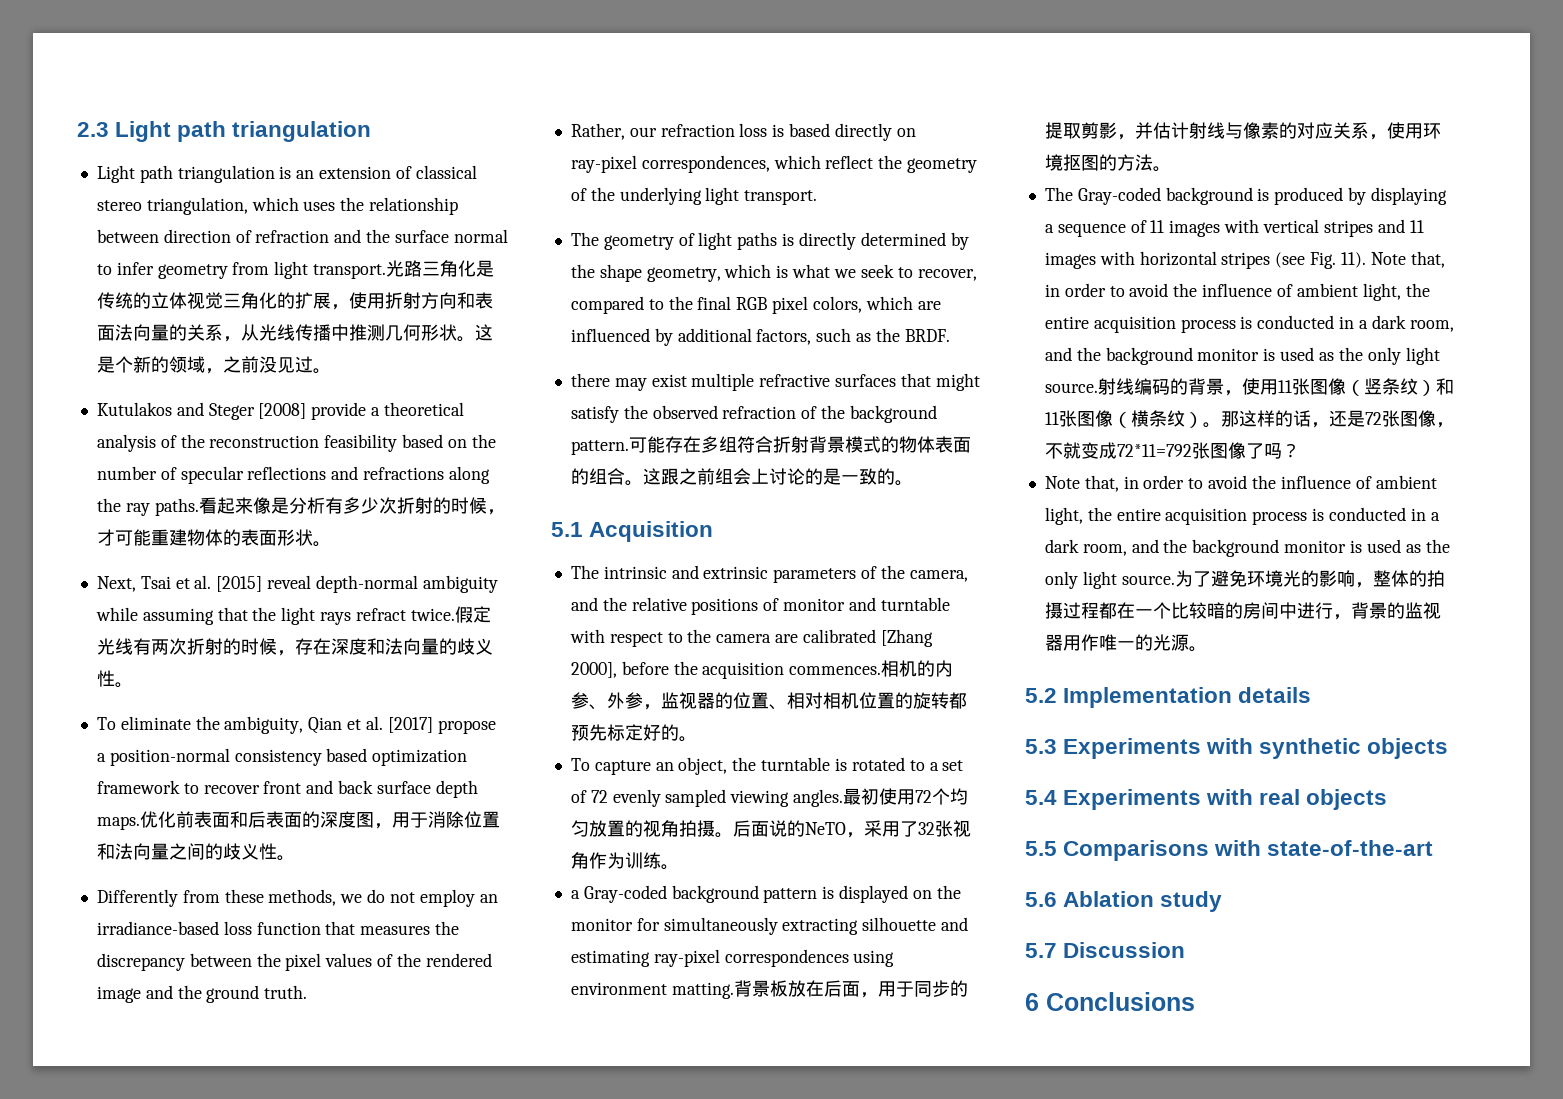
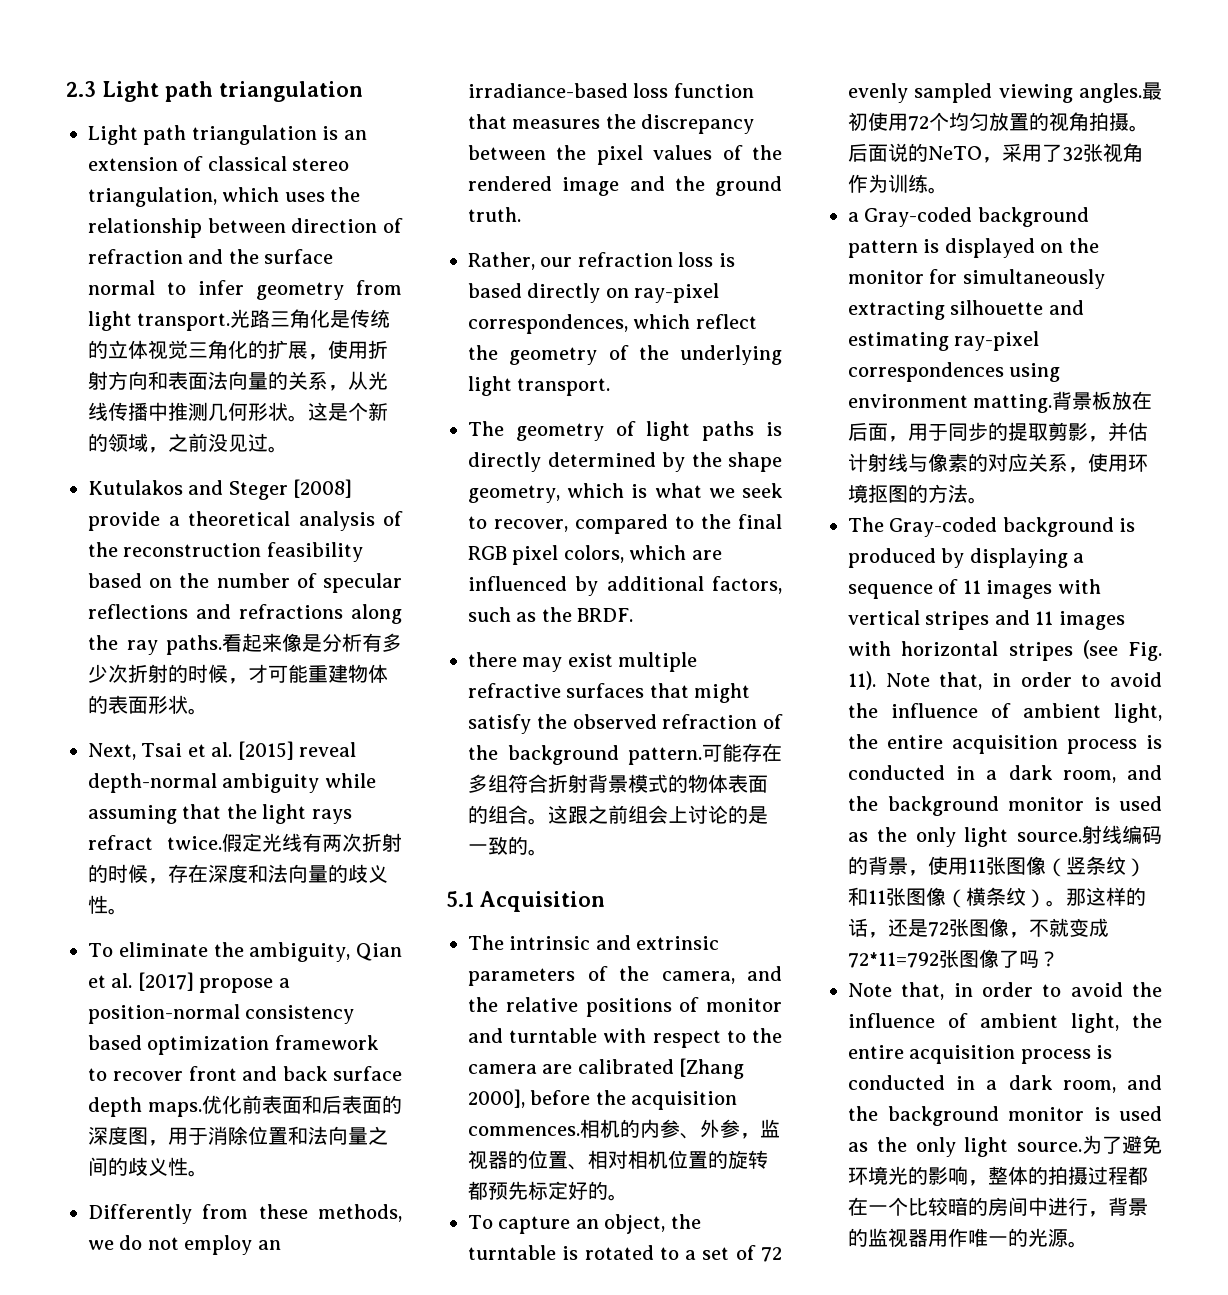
[1025,687,1312,708] [1025,738,1449,759] [1025,789,1388,810] [1025,840,1434,861] [1025,891,1223,912] [1025,942,1186,958] [1025,992,1195,1011] // 5.2 Implementation details // 5.3 Experiments with synthetic objects // 5.4 Experiments with real objects // 5.5 Comparisons with state-of-the-art // 5.6 Ablation study // 5.7 Discussion // 6 Conclusions -> (1088, 1244) none

